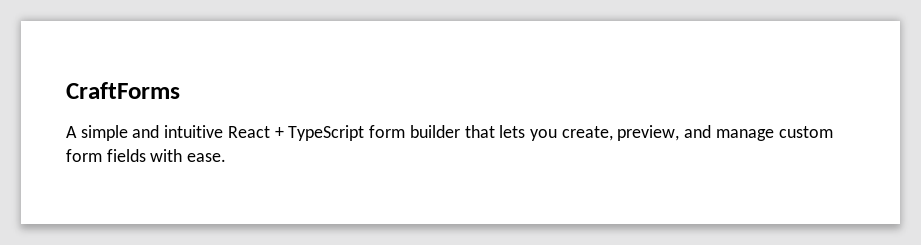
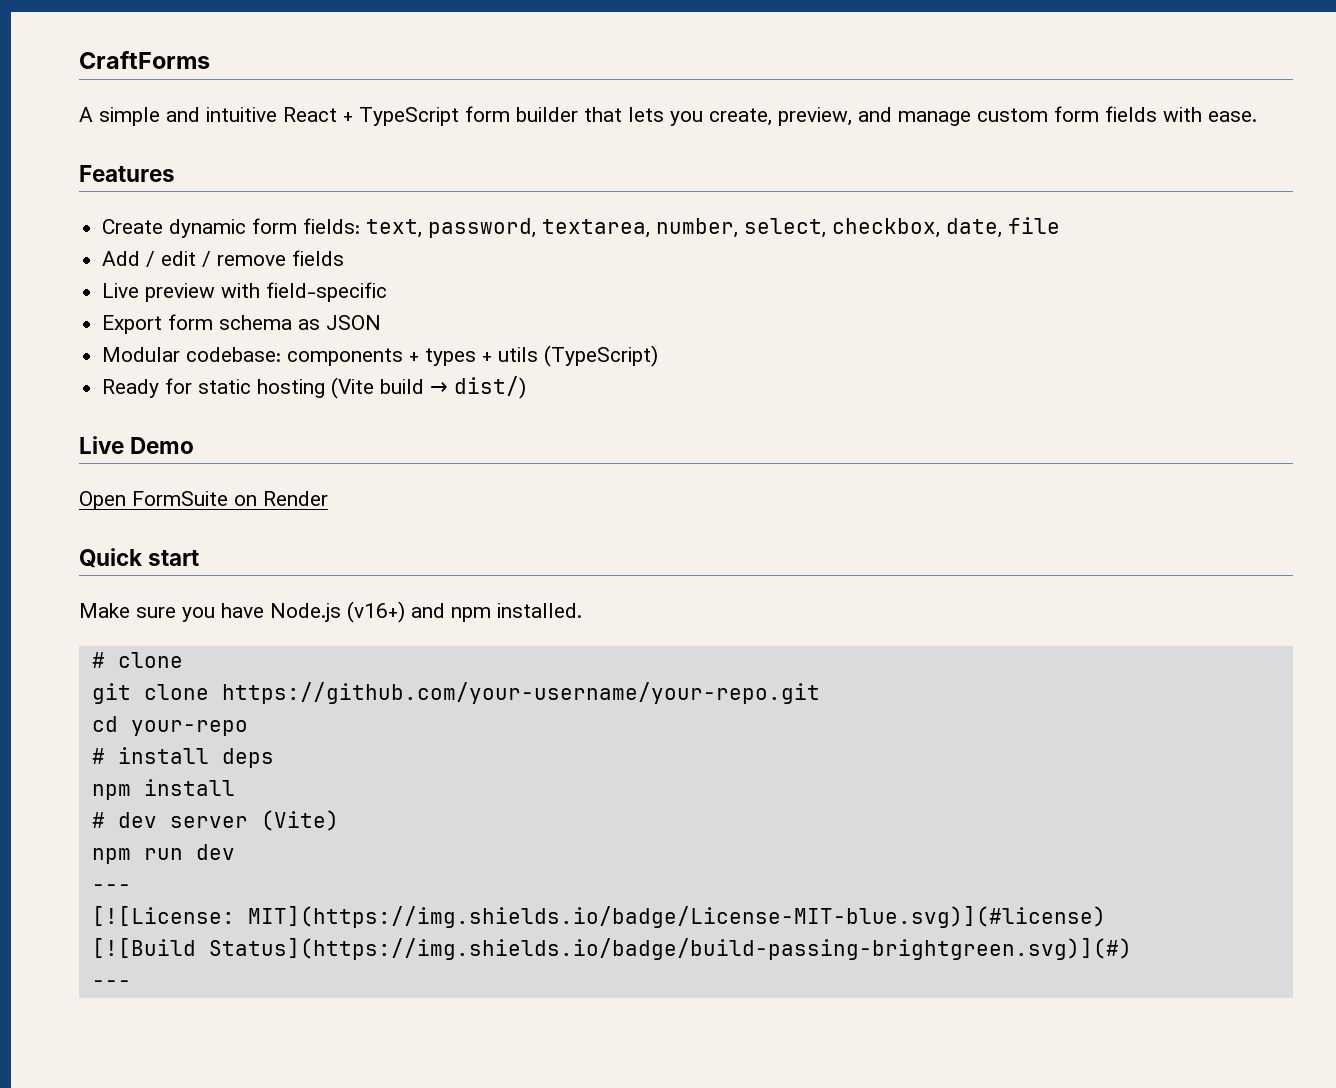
(227, 157) none -> [79,165,175,182] [102,217,1061,238] [102,250,345,267] [102,282,388,302] [102,314,382,334] [102,345,659,367] [102,376,527,399] [79,436,195,454] [79,491,328,510] [79,548,200,568] [79,601,582,623] [91,652,183,668] [91,682,820,704] [91,716,248,736] [91,747,274,768] [91,779,235,800] [91,810,339,831] [91,844,235,864] [91,884,131,892] [91,906,1106,928] [91,938,1132,960] [91,980,131,988] // Features // Create dynamic form fields: text, password, textarea, number, select, checkbox, date, file // Add / edit / remove fields // Live preview with field-specific // Export form schema as JSON // Modular codebase: components + types + utils (TypeScript) // Ready for static hosting (Vite build → dist/) // Live Demo // Open FormSuite on Render // Quick start // Make sure you have Node.js (v16+) and npm installed. // # clone // git clone https://github.com/your-username/your-repo.git // cd your-repo // # install deps // npm install // # dev server (Vite) // npm run dev // --- // [![License: MIT](https://img.shields.io/badge/License-MIT-blue.svg)](#license) // [![Build Status](https://img.shields.io/badge/build-passing-brightgreen.svg)](#) // ---

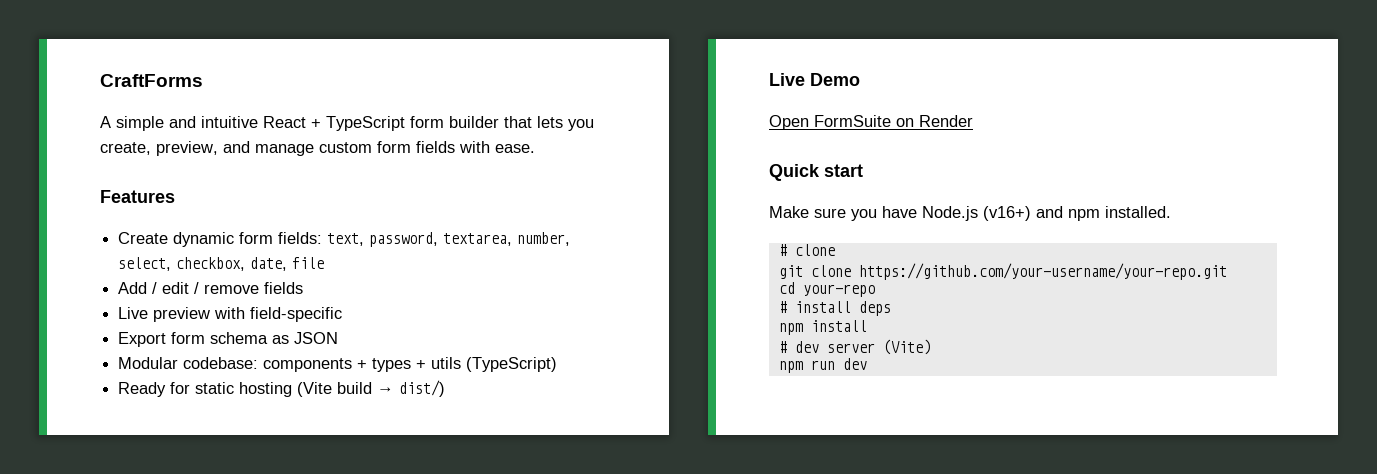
[91,884,131,892] [91,906,1106,928] [91,938,1132,960] [91,980,131,988] // --- // [![License: MIT](https://img.shields.io/badge/License-MIT-blue.svg)](#license) // [![Build Status](https://img.shields.io/badge/build-passing-brightgreen.svg)](#) // --- -> (867, 364) none

